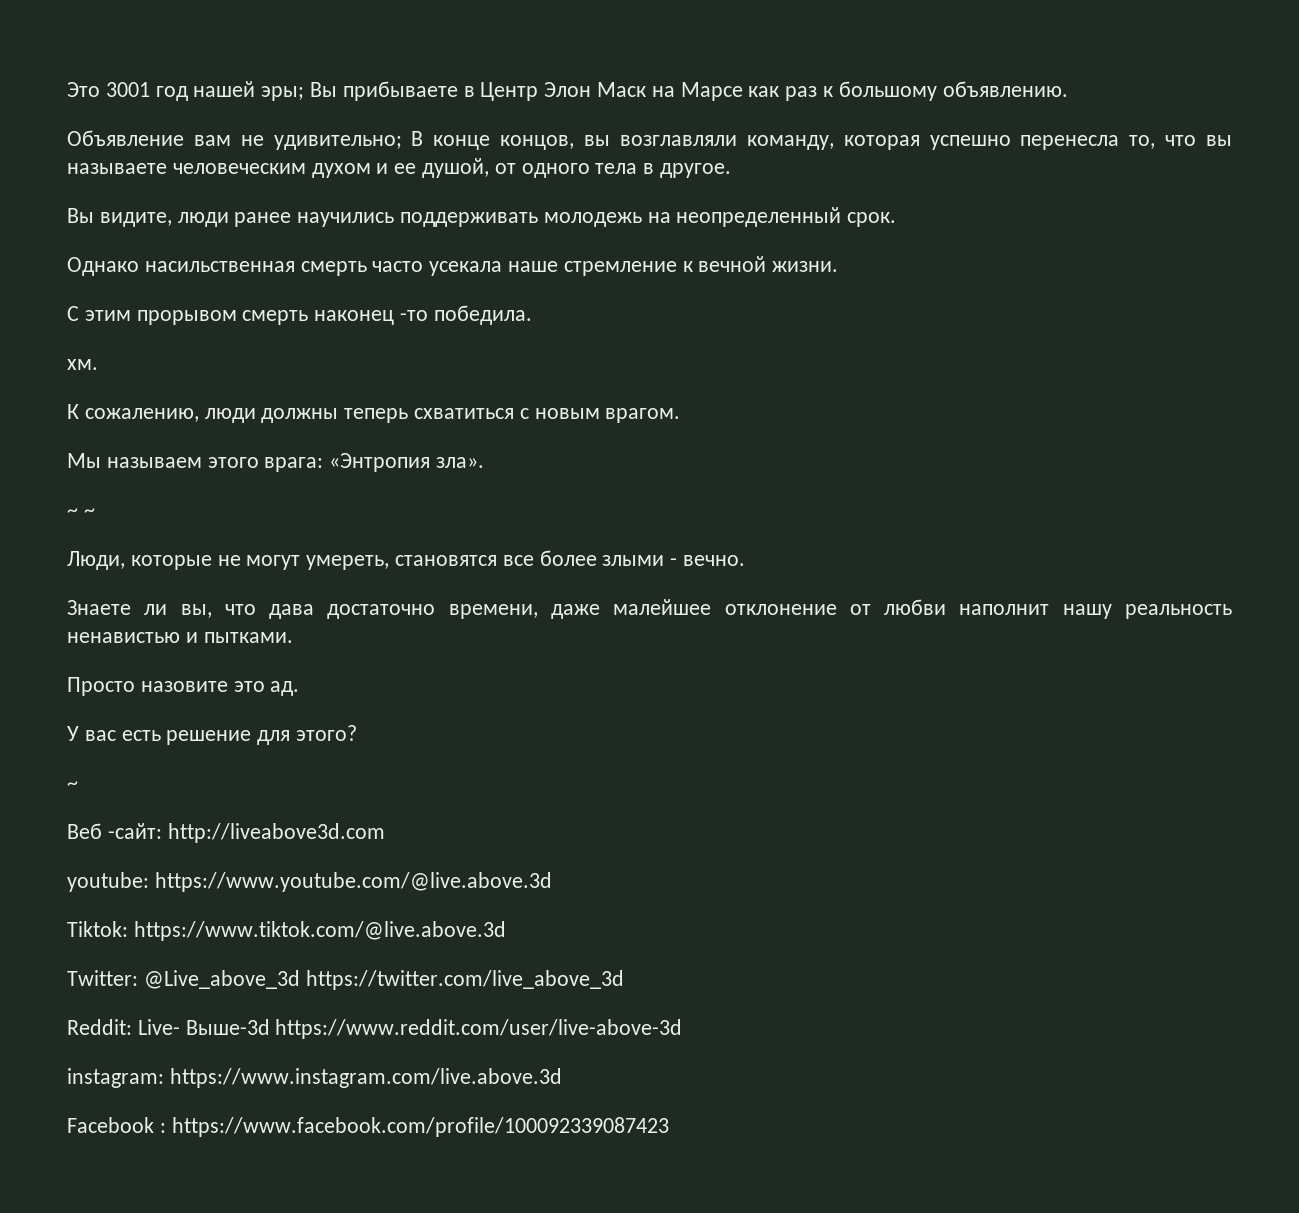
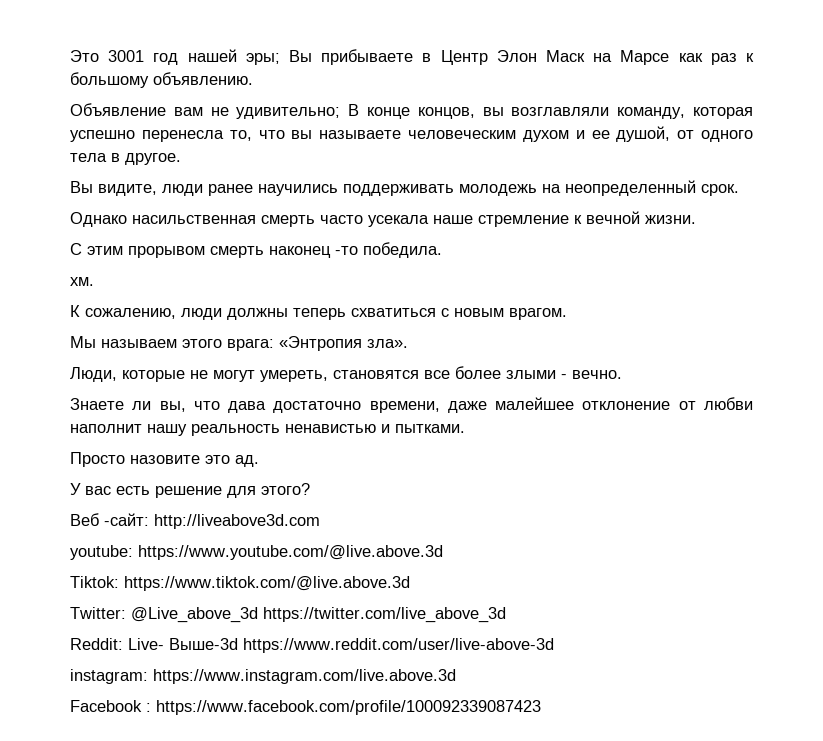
[67,508,95,517] // ~ ~ -> (408, 343) none
[67,781,78,790] // ~ -> (310, 489) none

